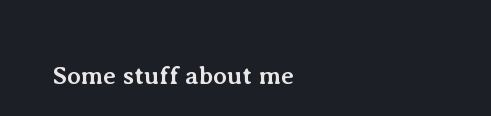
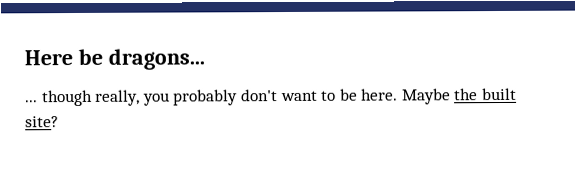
[53,66,294,84] Some stuff about me -> [24,48,205,70] [25,87,518,107] [25,116,59,128] Here be dragons... // ... though really, you probably don't want to be here. Maybe the built site?

